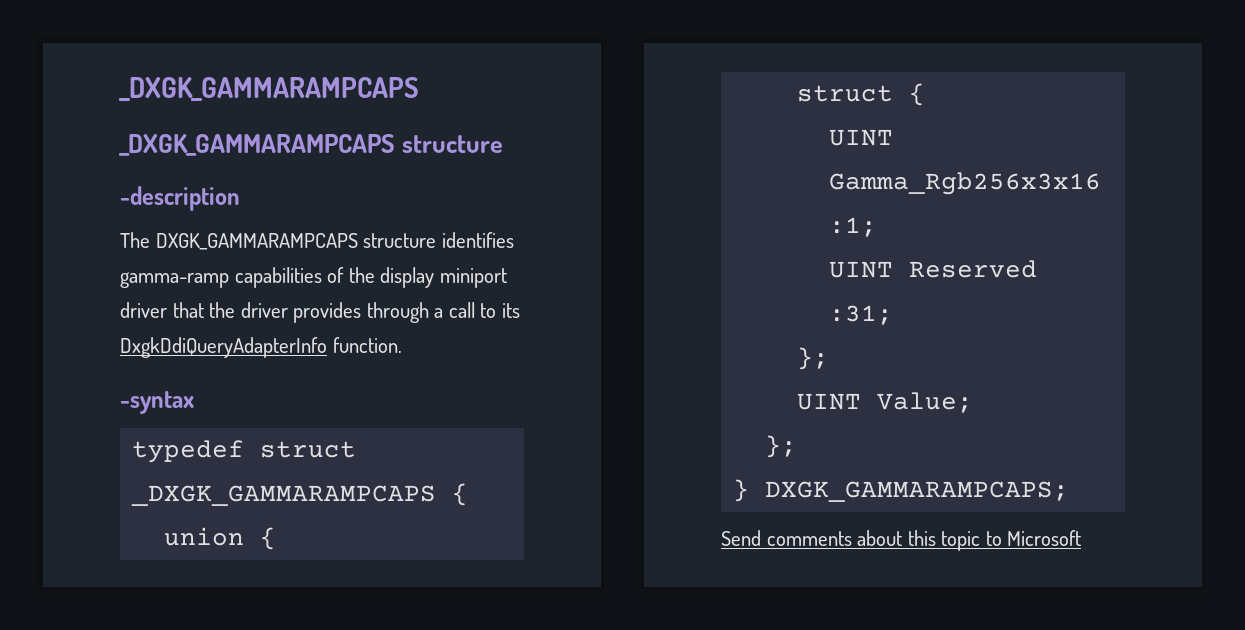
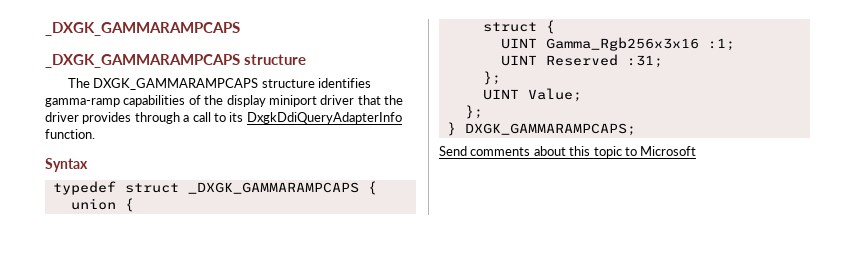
[120,186,240,211] // -description -> (306, 59) none
[120,391,194,414] -syntax -> [45,158,88,172] Syntax

